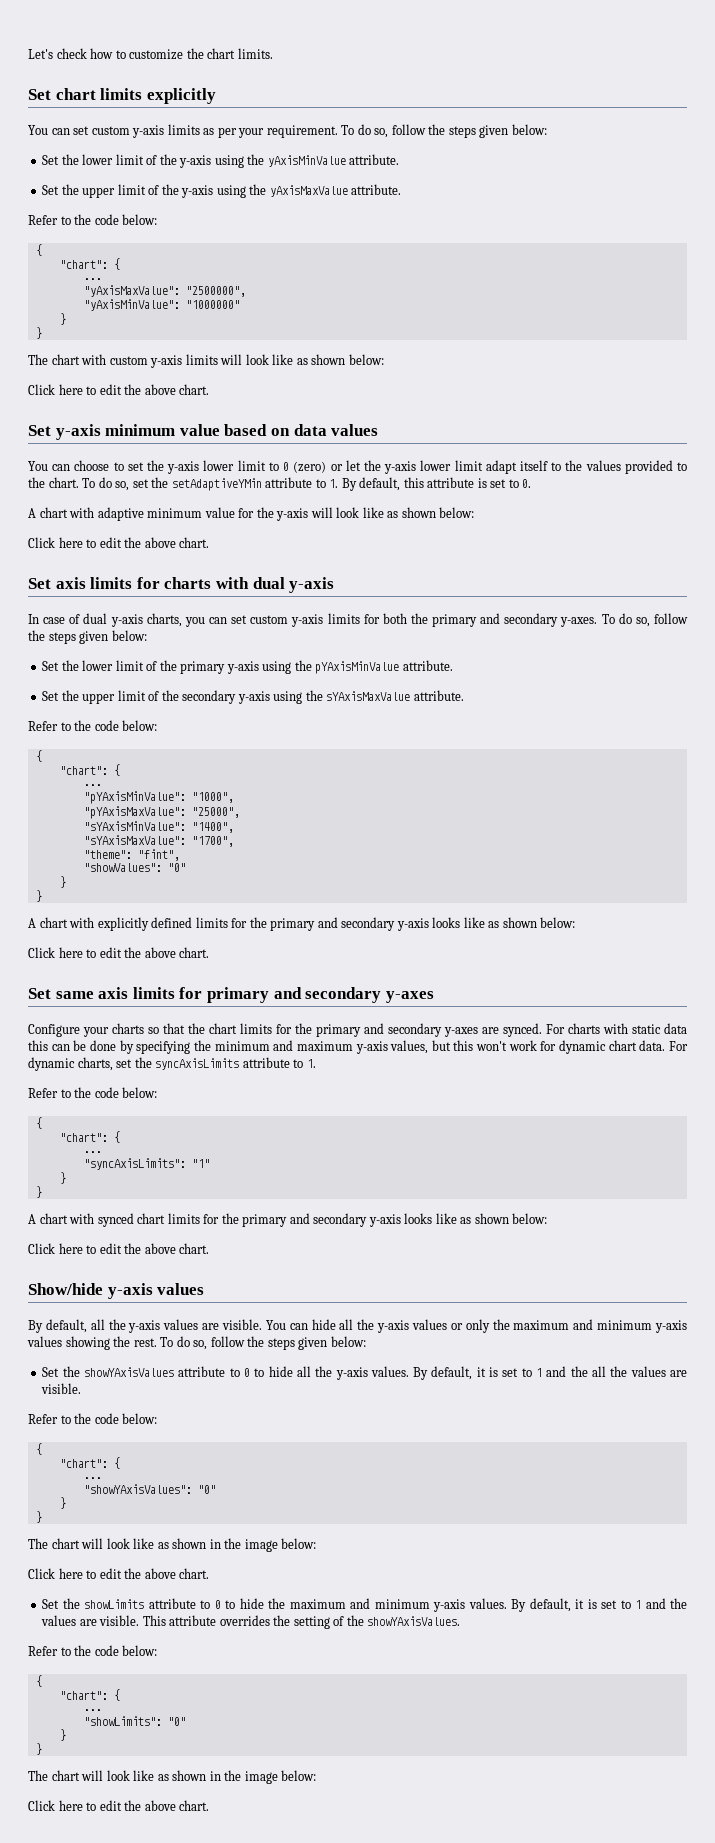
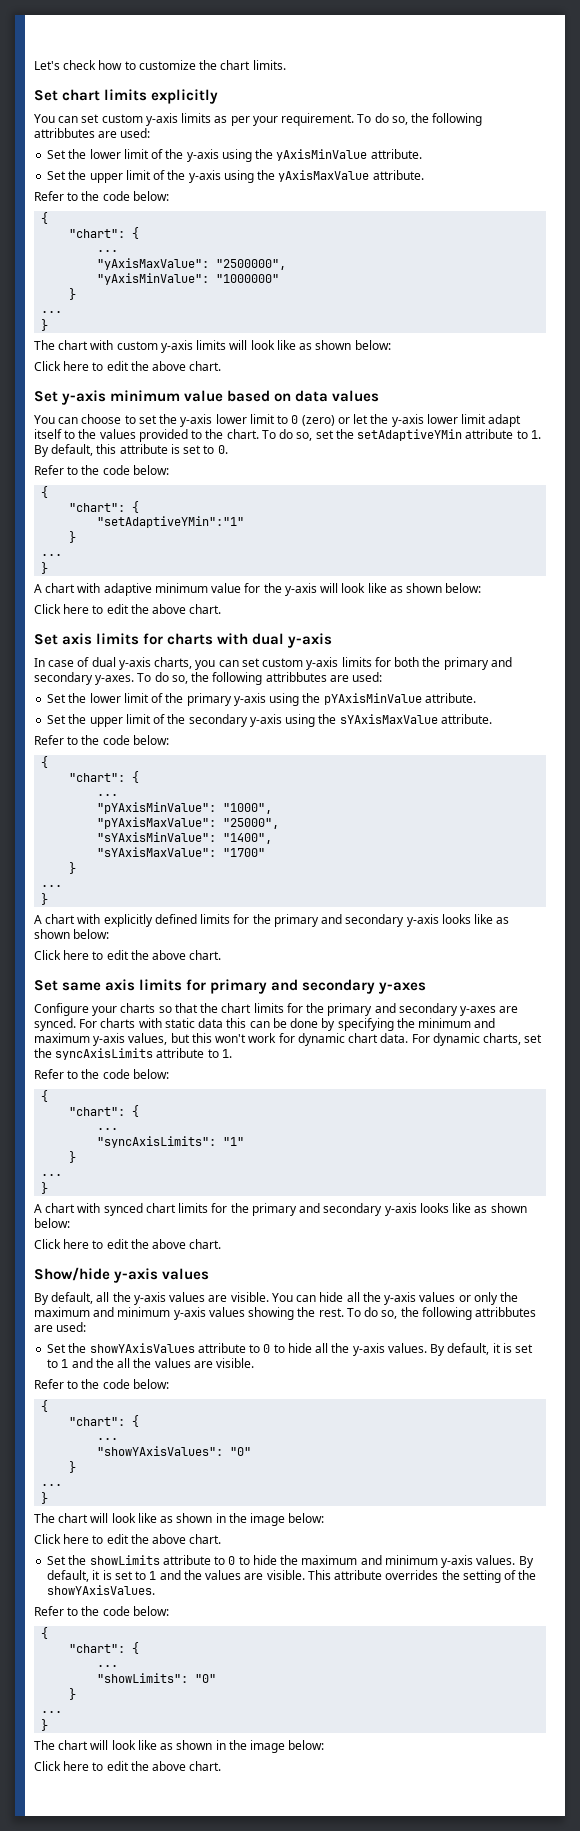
[391,124,547,138] follow the steps given below: -> [411,113,483,126] [34,128,151,138] the following attribbutes are used:
(66, 319) none -> [41,311,63,313] // ...
(532, 483) none -> [34,465,169,475] [41,486,49,498] [69,501,140,513] [97,516,245,528] [69,531,77,543] [41,554,63,556] [41,562,49,574] // Refer to the code below: // { // "chart": { // "setAdaptiveYMin":"1" // } // ... // }
[653,613,688,624] [28,630,147,644] follow the steps given below: -> [191,672,383,685] the following attribbutes are used:
[191,836,234,847] [83,849,180,861] [83,863,186,872] [59,876,66,888] "1700", // "theme": "fint", // "showValues": "0" // } -> [223,848,266,857] [69,862,77,874] [41,885,63,887] "1700" // } // ...
(66, 1178) none -> [41,1174,63,1176] // ...
[210,1336,366,1350] follow the steps given below: -> [400,1307,537,1320] [34,1322,87,1332] the following attribbutes are used:
(66, 1503) none -> [41,1484,63,1486] // ...
(66, 1735) none -> [41,1711,63,1713] // ...

